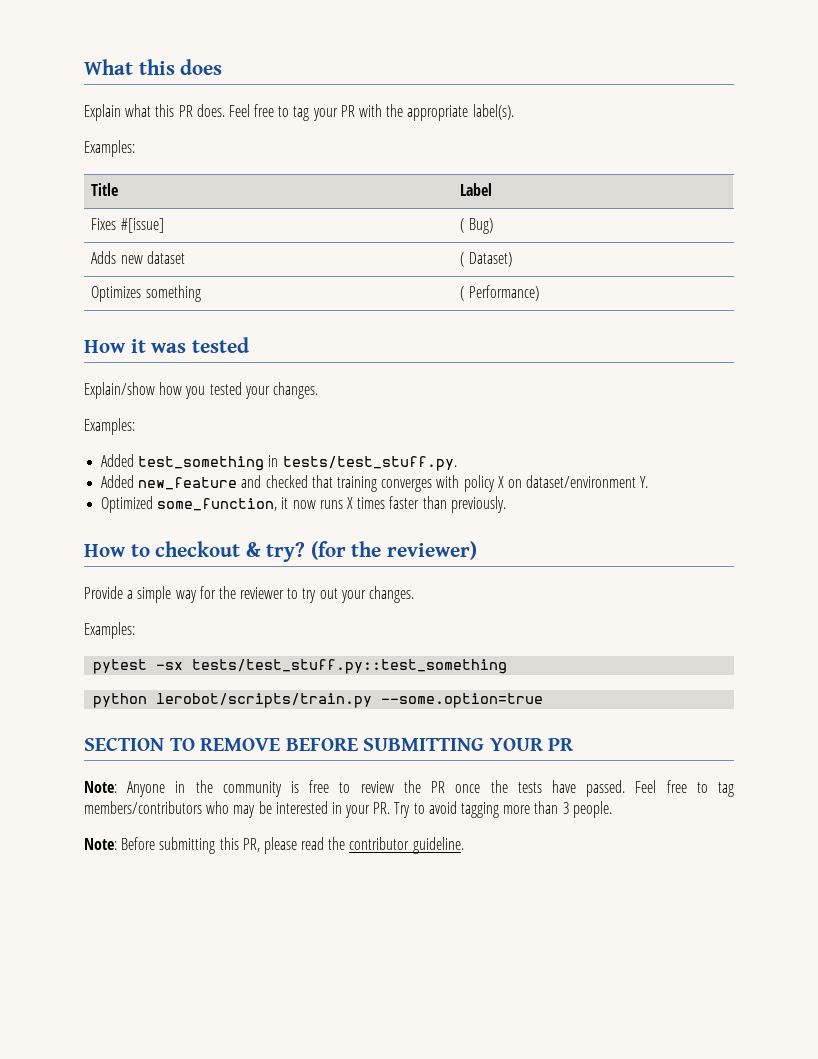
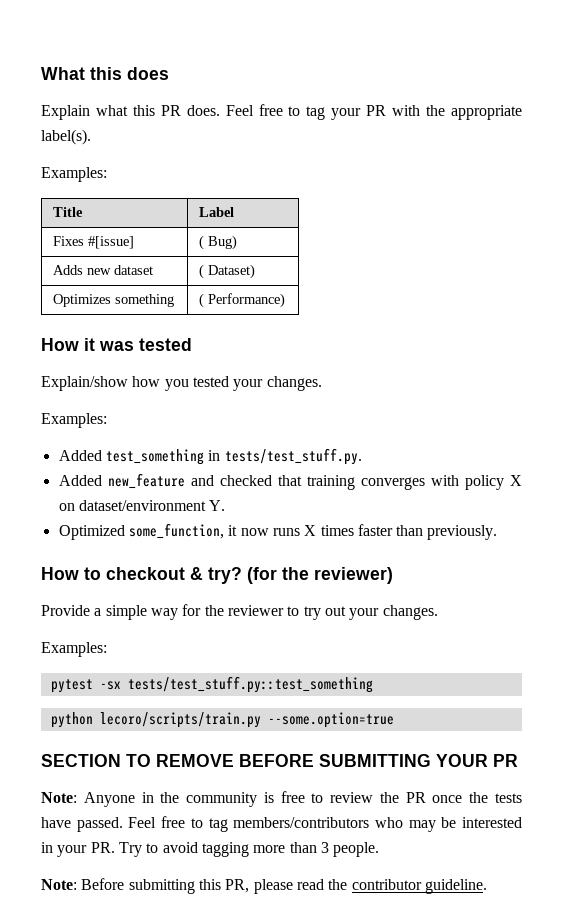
[156,693,373,708] lerobot/scripts/train.py -> [99,712,261,728] lecoro/scripts/train.py

